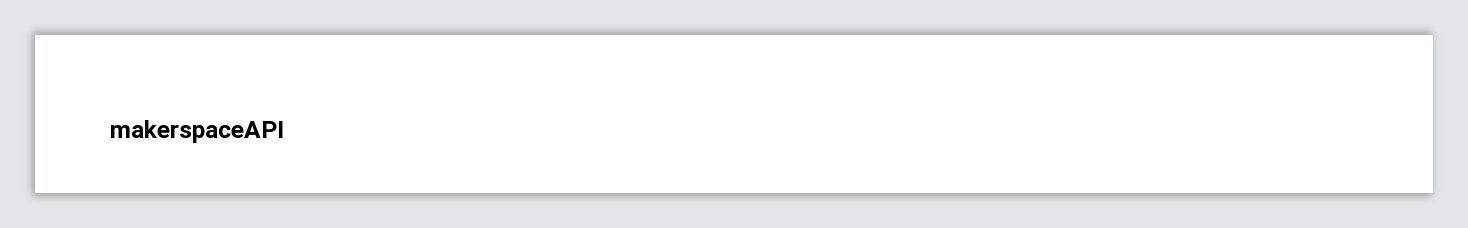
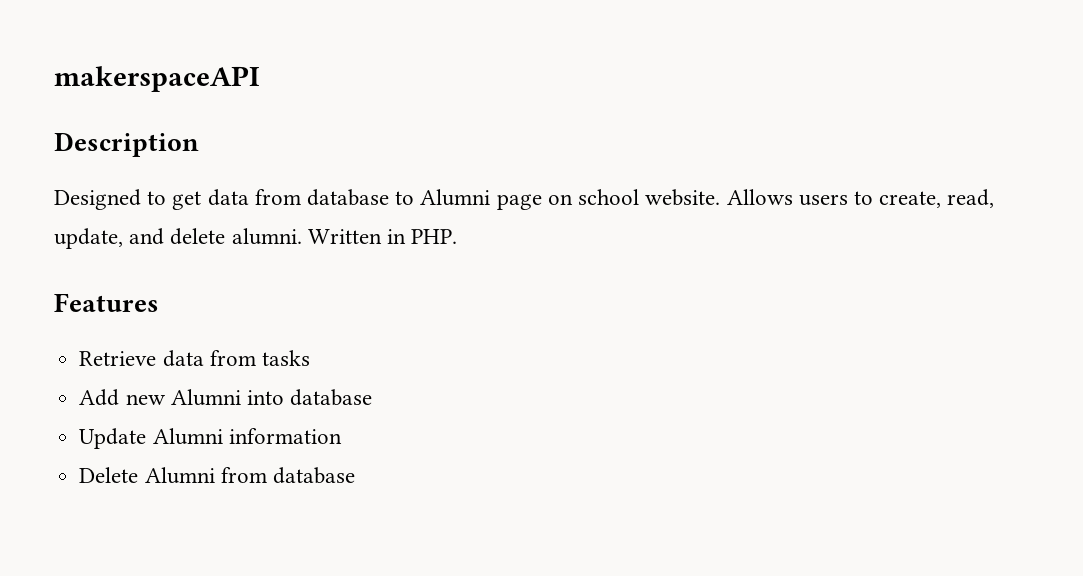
(284, 131) none -> [54,132,199,157] [54,189,995,210] [54,228,458,249] [54,293,159,312] [79,350,310,367] [79,389,373,406] [79,428,342,449] [79,467,355,484] // Description // Designed to get data from database to Alumni page on school website. Allows users to create, read, update, and delete alumni. Written in PHP. // Features // Retrieve data from tasks // Add new Alumni into database // Update Alumni information // Delete Alumni from database

